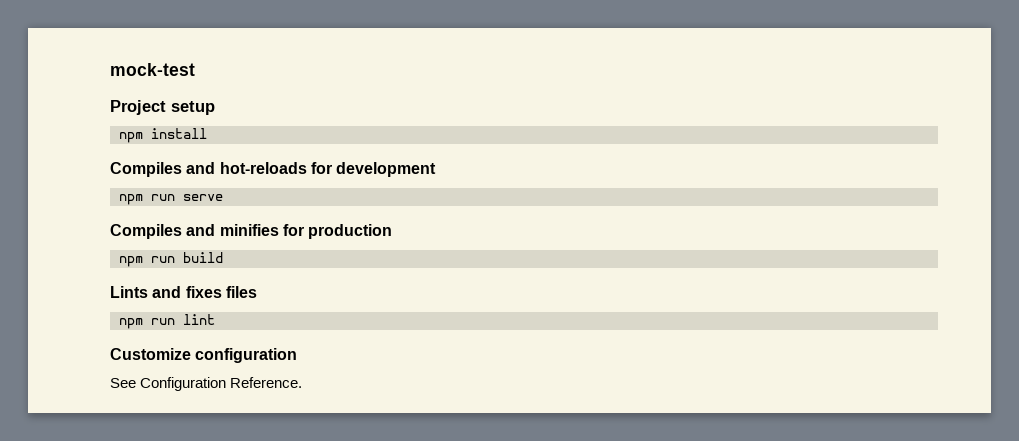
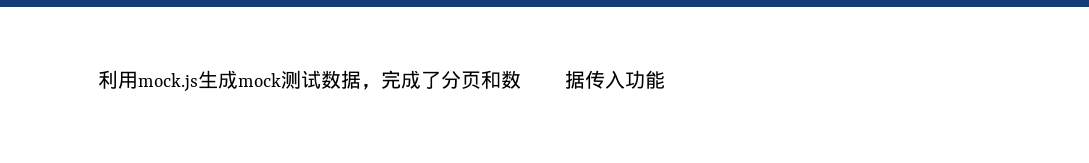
[110,63,195,76] [110,100,215,115] [119,128,207,143] [110,162,437,177] [119,194,223,205] [110,224,393,239] [119,252,223,267] [110,286,257,298] [119,314,215,329] [110,348,298,363] [110,377,303,391] mock-test // Project setup // npm install // Compiles and hot-reloads for development // npm run serve // Compiles and minifies for production // npm run build // Lints and fixes files // npm run lint // Customize configuration // See Configuration Reference. -> [98,70,665,92] 利用mock.js生成mock测试数据，完成了分页和数据传入功能

